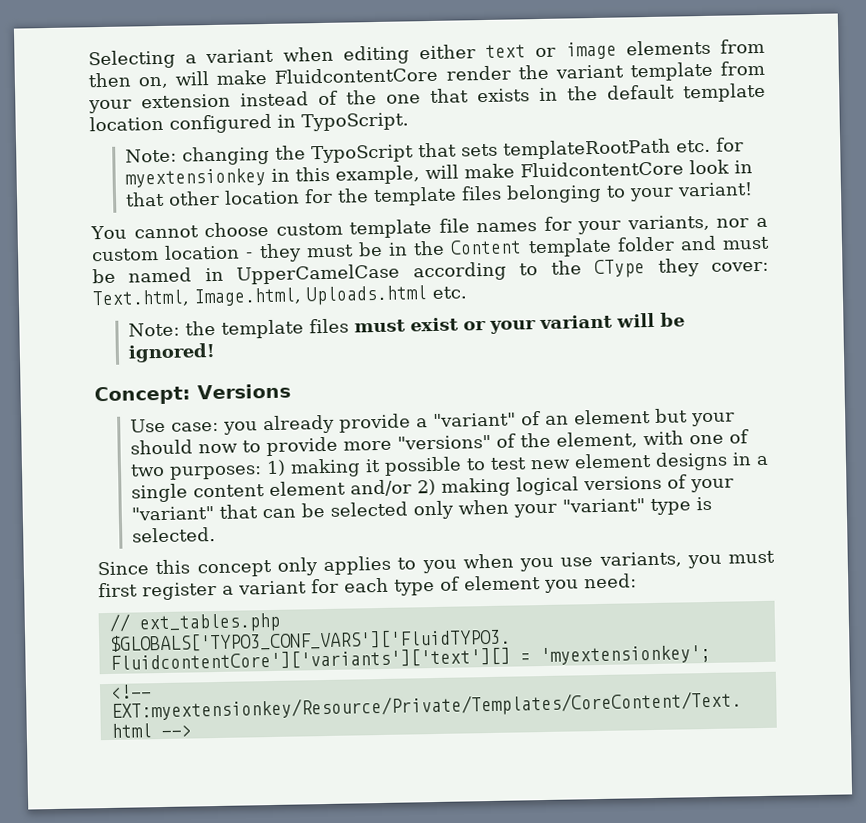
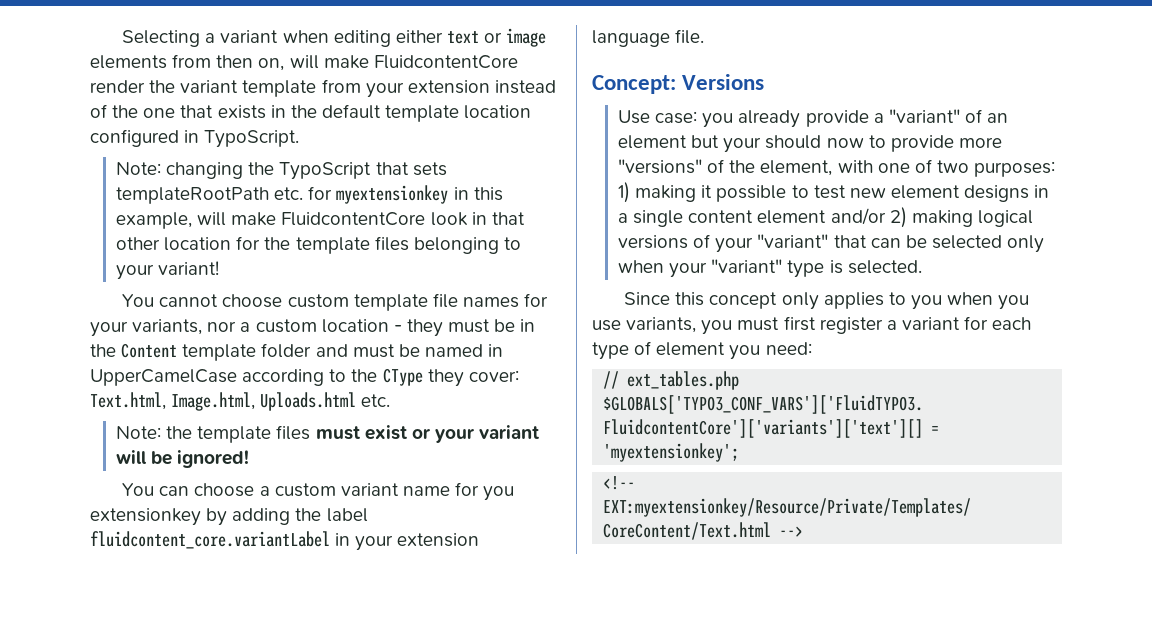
(216, 352) none -> [122,482,515,501] [90,508,368,526] [90,531,480,551] [592,29,705,47] // You can choose a custom variant name for you extensionkey by adding the label fluidcontent_core.variantLabel in your extension language file.

